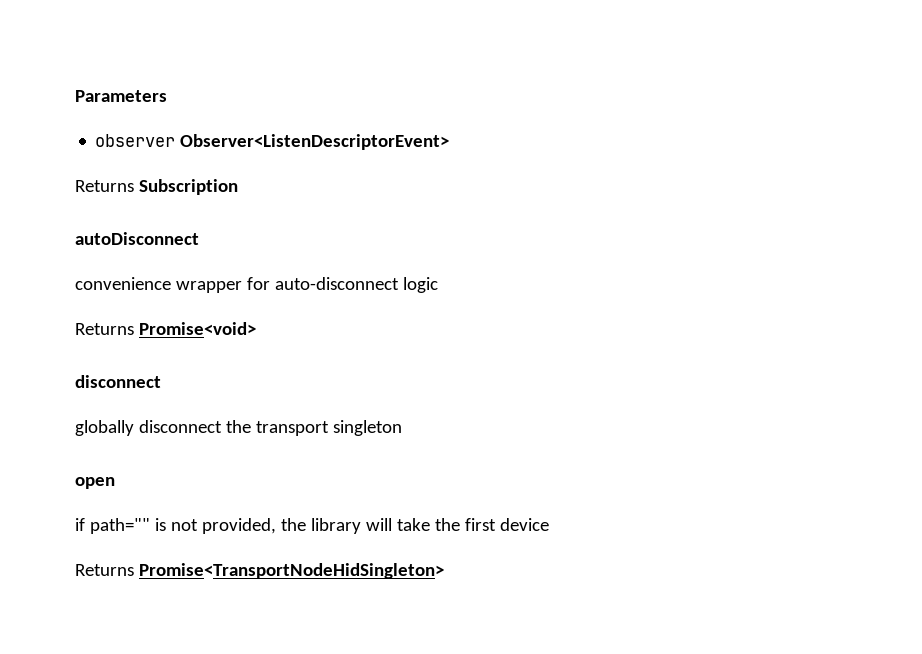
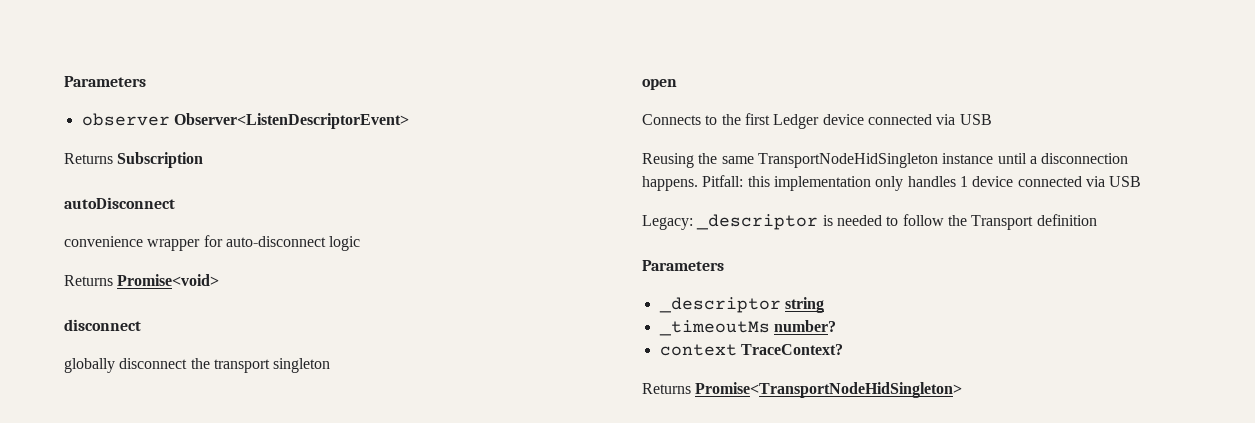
[75,518,430,534] if path="" is not provided, the library will take -> [642,114,718,125] Connects to
[499,518,549,531] device -> [773,114,992,129] [642,153,1129,168] [642,175,1142,191] [642,214,1097,230] [642,260,724,271] [658,297,824,313] [658,320,836,336] [659,344,843,356] Ledger device connected via USB // Reusing the same TransportNodeHidSingleton instance until a disconnection happens. Pitfall: this implementation only handles 1 device connected via USB // Legacy: _descriptor is needed to follow the Transport definition // Parameters // _descriptor string // _timeoutMs number? // context TraceContext?

